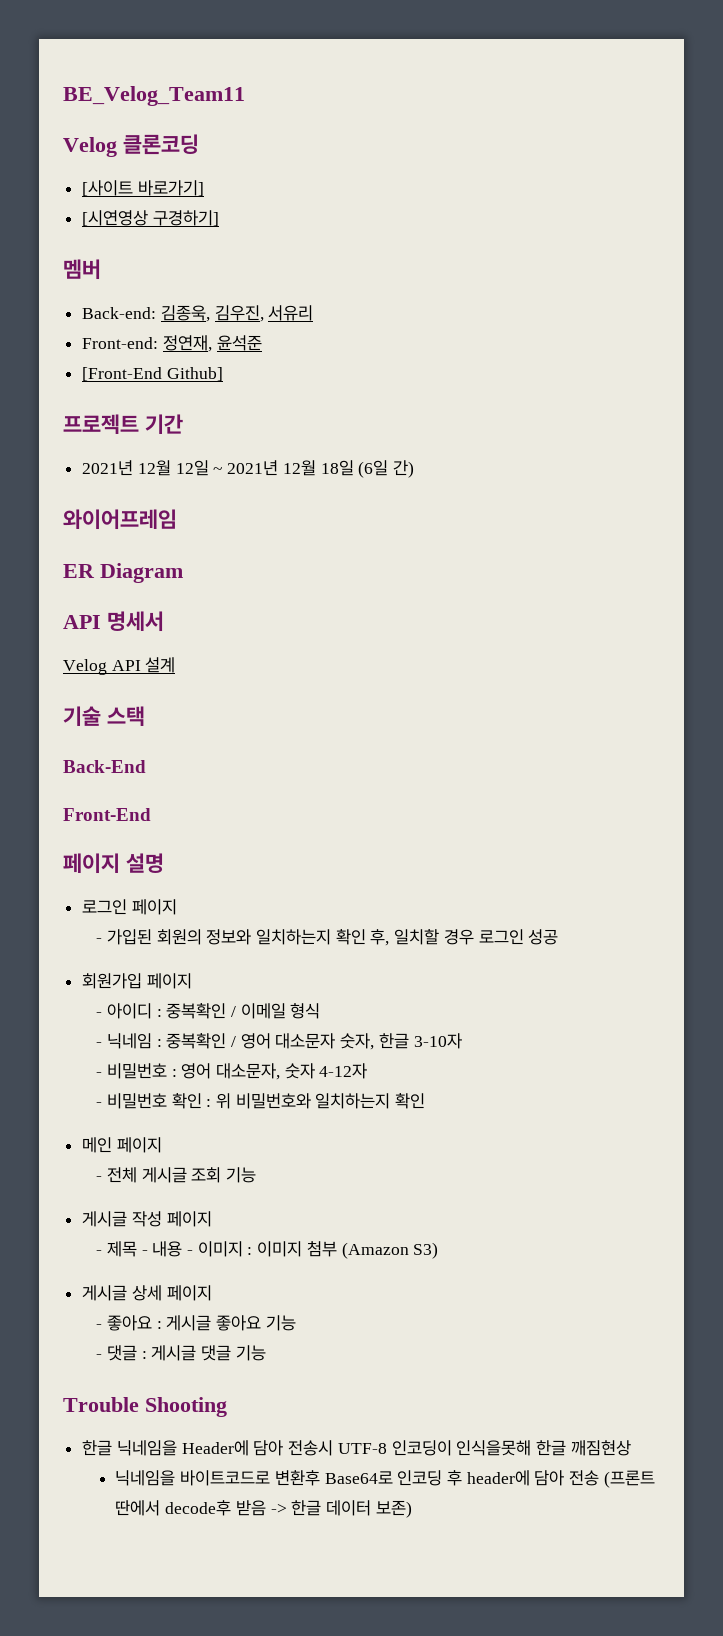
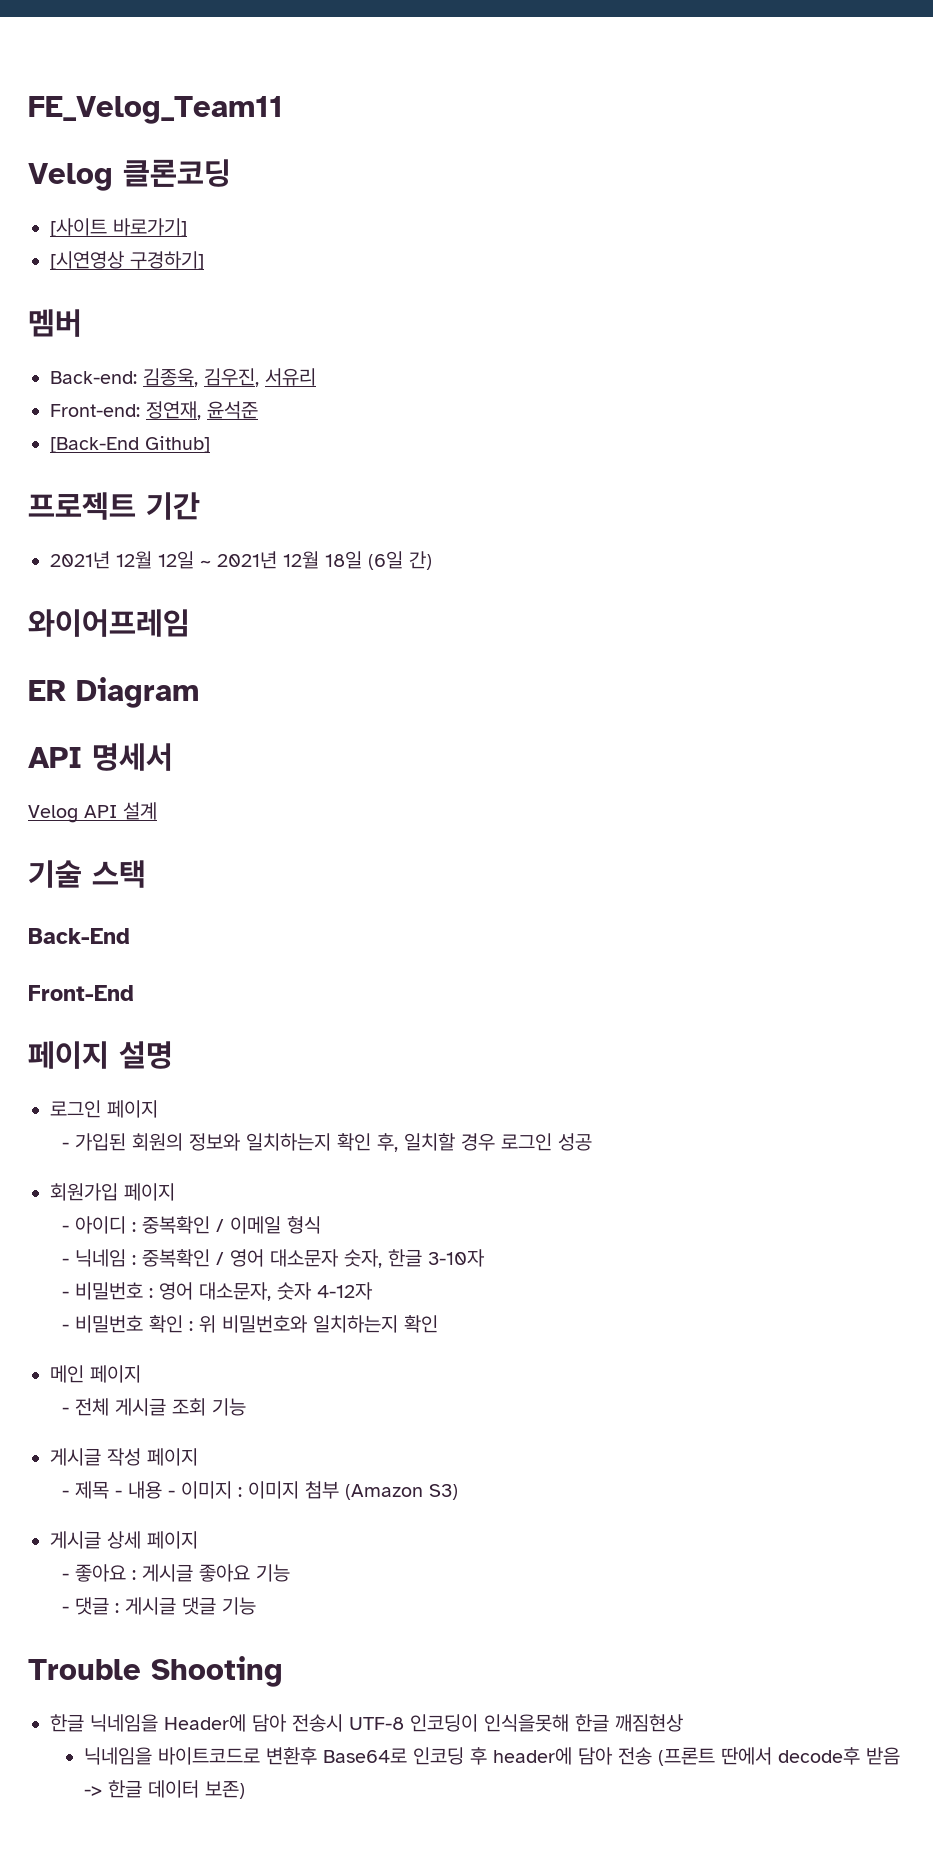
[63,86,245,106] BE_Velog_Team11 -> [28,96,283,124] FE_Velog_Team11
[82,367,163,381] [Front-End -> [50,437,139,453] [Back-End

